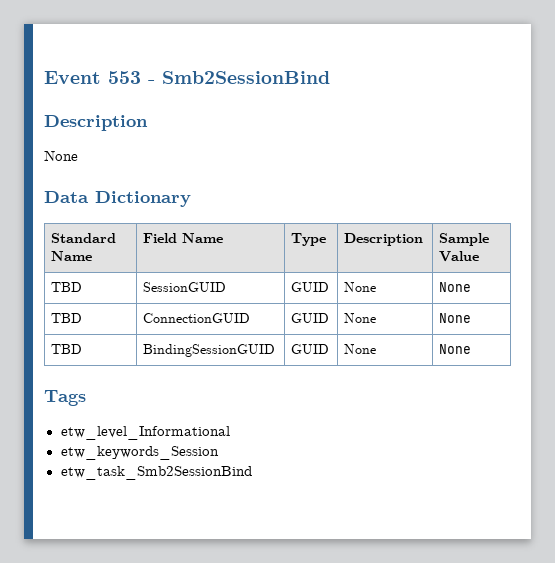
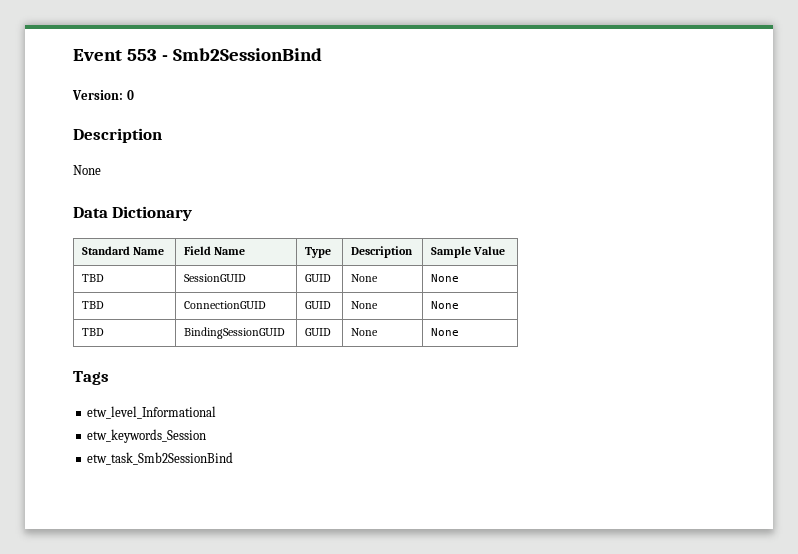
(330, 77) none -> [72,90,134,100] // Version: 0

